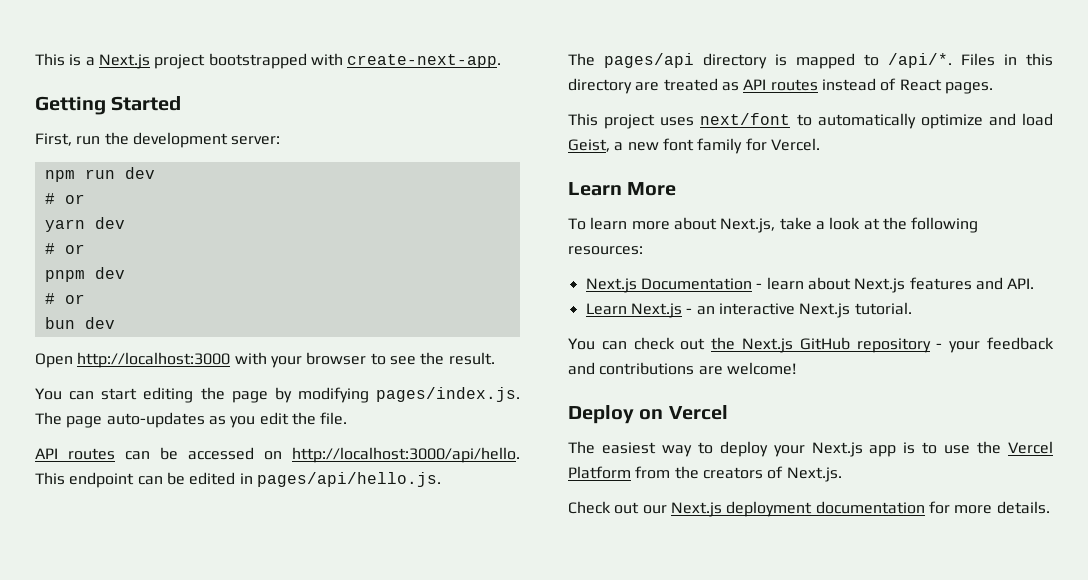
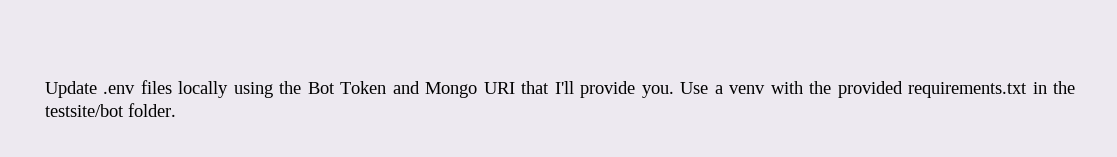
[35,53,502,69] [35,96,182,115] [35,132,281,148] [44,167,155,182] [44,193,85,204] [44,217,125,232] [44,243,85,254] [44,267,125,282] [44,293,85,304] [44,317,115,329] [35,352,495,368] [35,387,520,403] [35,412,348,428] [35,447,520,463] [35,472,441,488] [568,53,1053,69] [568,78,993,94] [568,113,1053,129] [568,138,820,154] [568,182,677,196] [568,217,979,233] [568,246,643,255] [585,277,1035,293] [585,302,912,318] [568,337,1054,353] [568,362,796,375] [568,405,728,424] [568,441,1053,457] [568,466,842,482] [568,501,1050,517] This is a Next.js project bootstrapped with create-next-app. // Getting Started // First, run the development server: // npm run dev // # or // yarn dev // # or // pnpm dev // # or // bun dev // Open http://localhost:3000 with your browser to see the result. // You can start editing the page by modifying pages/index.js. The page auto-updates as you edit the file. // API routes can be accessed on http://localhost:3000/api/hello. This endpoint can be edited in pages/api/hello.js. // The pages/api directory is mapped to /api/*. Files in this directory are treated as API routes instead of React pages. // This project uses next/font to automatically optimize and load Geist, a new font family for Vercel. // Learn More // To learn more about Next.js, take a look at the following resources: // Next.js Documentation - learn about Next.js features and API. // Learn Next.js - an interactive Next.js tutorial. // You can check out the Next.js GitHub repository - your feedback and contributions are welcome! // Deploy on Vercel // The easiest way to deploy your Next.js app is to use the Vercel Platform from the creators of Next.js. // Check out our Next.js deployment documentation for more details. -> [45,80,1076,98] [45,103,176,117] Update .env files locally using the Bot Token and Mongo URI that I'll provide you. Use a venv with the provided requirements.txt in the testsite/bot folder.

